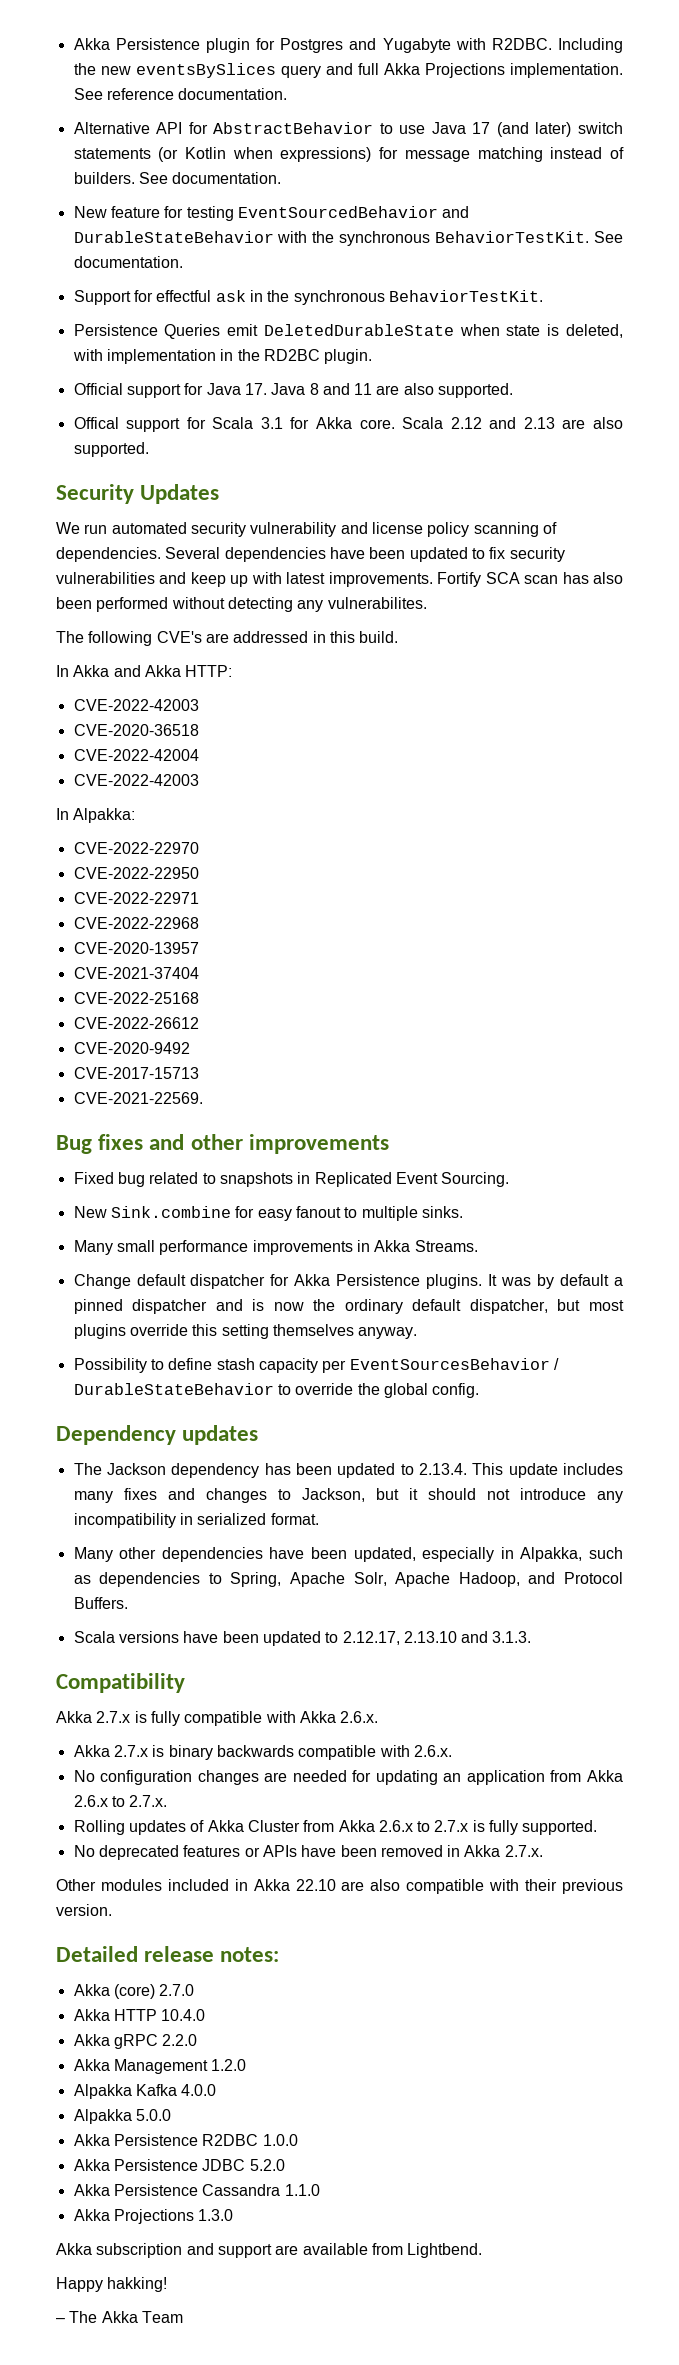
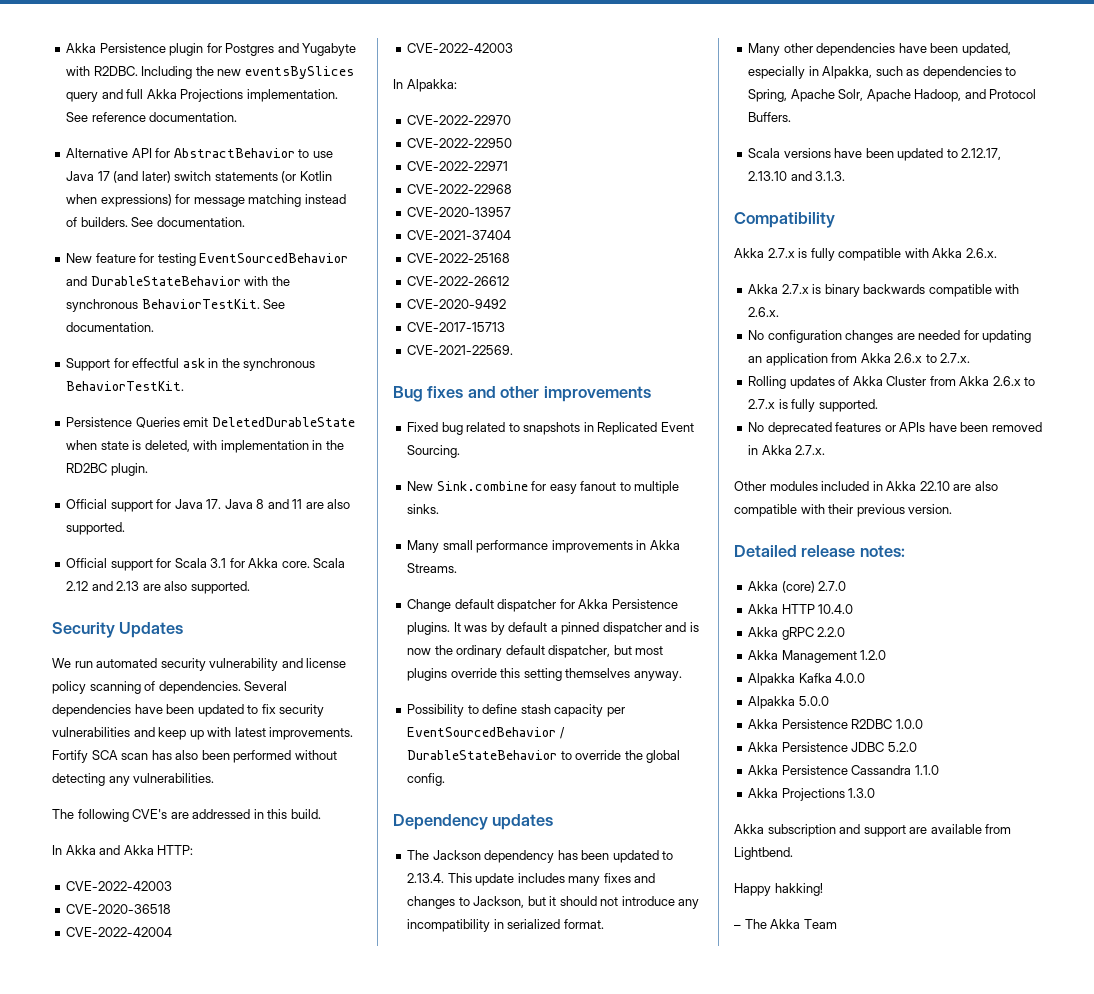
[73,417,119,429] Offical -> [66,558,108,568] Official
[327,597,427,609] vulnerabilites. -> [133,773,215,783] vulnerabilities.
[349,1358,550,1370] EventSourcesBehavior -> [407,727,557,737] EventSourcedBehavior

